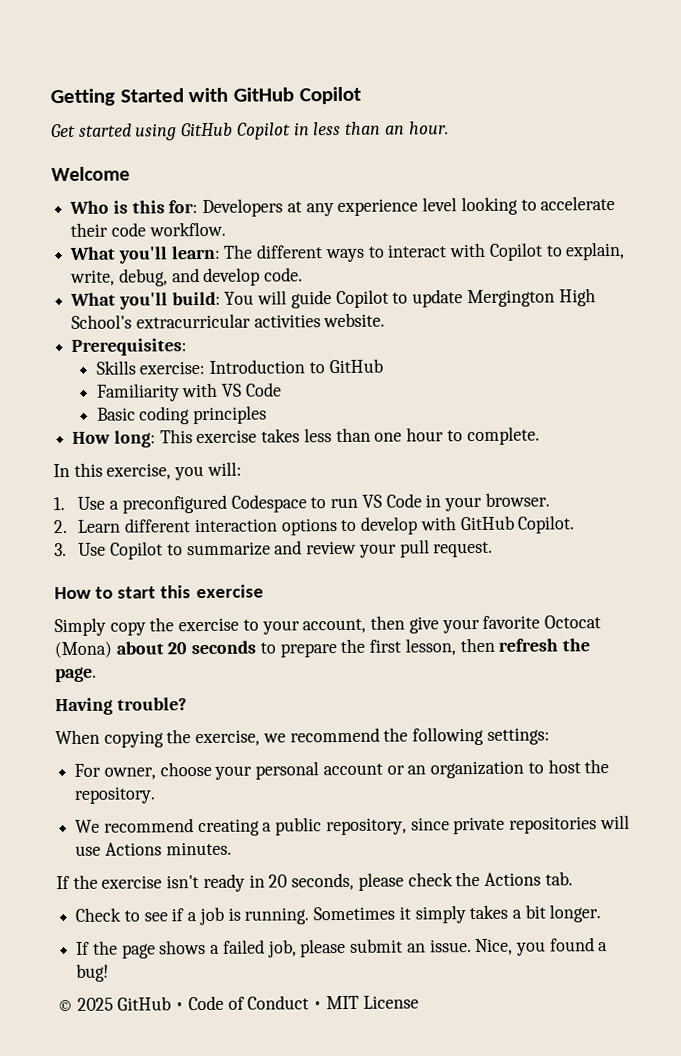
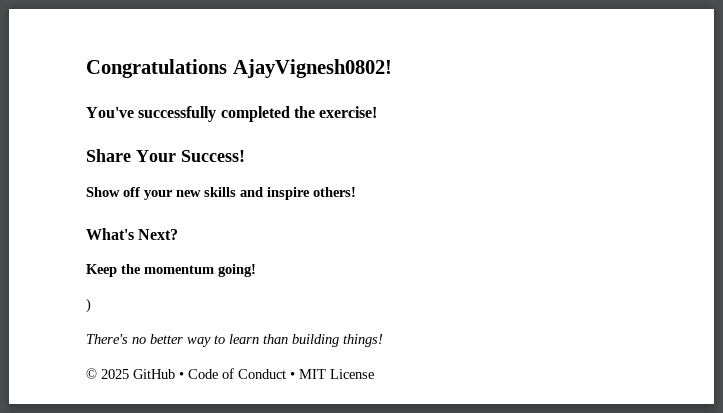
[50,86,361,107] [51,121,449,141] [51,166,130,182] [69,195,616,218] [70,221,226,237] [69,241,626,264] [70,267,304,287] [70,288,596,310] [71,312,386,329] [71,338,188,356] [95,358,383,375] [95,382,282,402] [96,405,268,425] [72,426,540,448] [53,461,242,481] [53,492,550,514] [53,515,576,536] [54,539,494,560] [54,584,264,600] [54,615,601,637] [54,637,590,659] [55,666,97,683] [55,697,187,716] [55,726,550,748] [74,759,610,780] [74,786,157,804] [75,814,630,837] [75,841,232,856] [56,871,573,893] [75,904,602,926] [76,937,609,959] [76,963,110,982] Getting Started with GitHub Copilot // Get started using GitHub Copilot in less than an hour. // Welcome // Who is this for: Developers at any experience level looking to accelerate their code workflow. // What you'll learn: The different ways to interact with Copilot to explain, write, debug, and develop code. // What you'll build: You will guide Copilot to update Mergington High School's extracurricular activities website. // Prerequisites: // Skills exercise: Introduction to GitHub // Familiarity with VS Code // Basic coding principles // How long: This exercise takes less than one hour to complete. // In this exercise, you will: // 1. Use a preconfigured Codespace to run VS Code in your browser. // 2. Learn different interaction options to develop with GitHub Copilot. // 3. Use Copilot to summarize and review your pull request. // How to start this exercise // Simply copy the exercise to your account, then give your favorite Octocat (Mona) about 20 seconds to prepare the first lesson, then refresh the page. // Having trouble? // When copying the exercise, we recommend the following settings: // For owner, choose your personal account or an organization to host the repository. // We recommend creating a public repository, since private repositories will use Actions minutes. // If the exercise isn't ready in 20 seconds, please check the Actions tab. // Check to see if a job is running. Sometimes it simply takes a bit longer. // If the page shows a failed job, please submit an issue. Nice, you found a bug! -> [86,59,392,78] [86,106,378,122] [86,149,245,162] [86,187,356,200] [86,228,179,240] [86,264,256,277] [86,298,91,313] [86,334,383,347] Congratulations AjayVignesh0802! // You've successfully completed the exercise! // Share Your Success! // Show off your new skills and inspire others! // What's Next? // Keep the momentum going! // ) // There's no better way to learn than building things!

